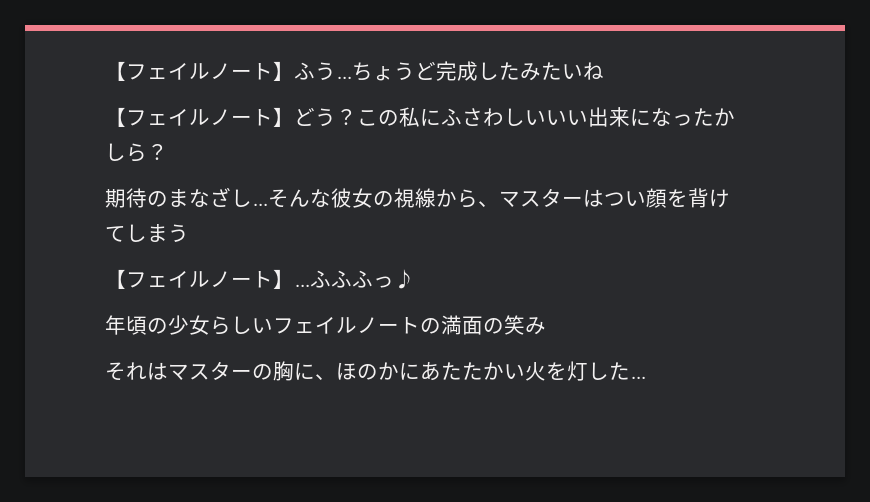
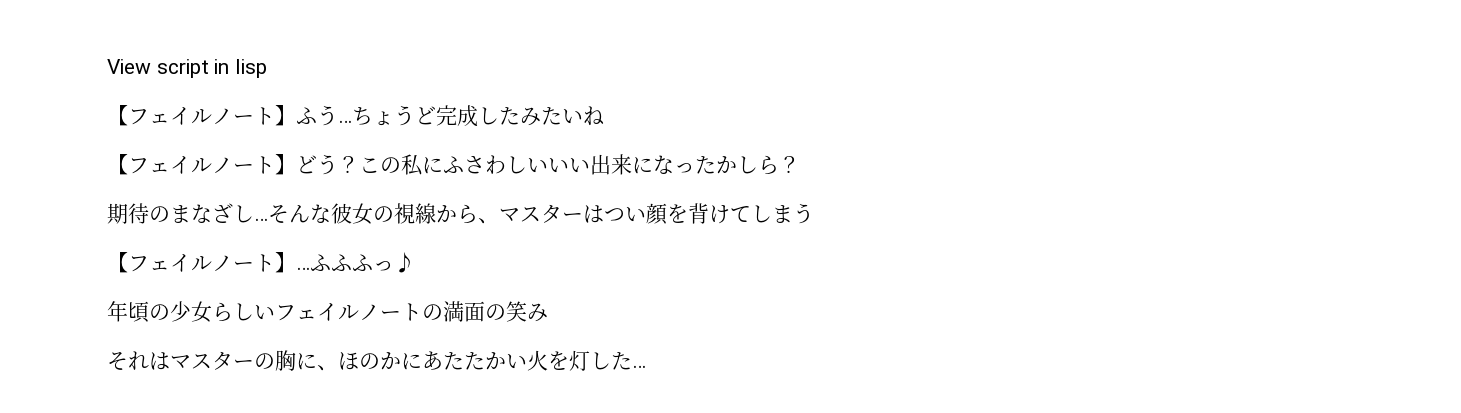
(105, 71) none -> [107,59,268,78] View script in lisp //

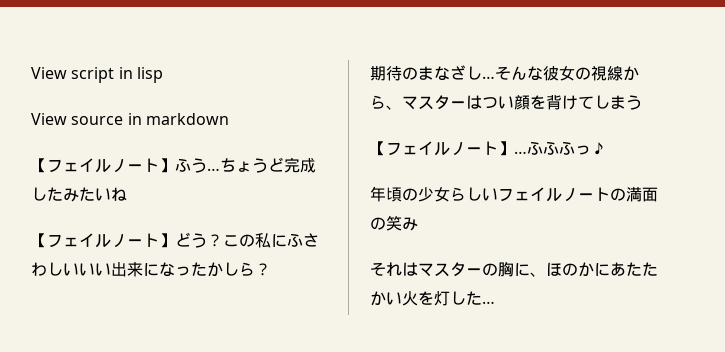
(268, 68) none -> [31,113,229,125] // View source in markdown

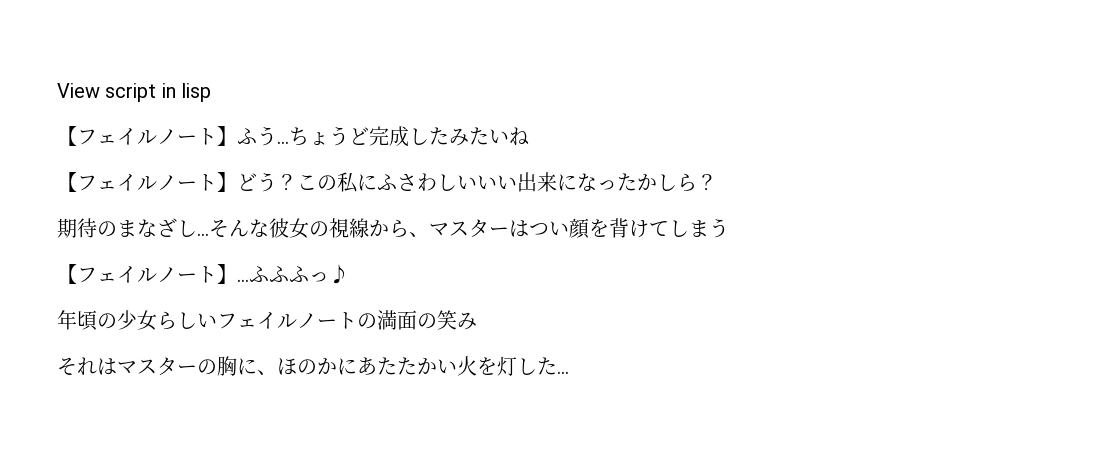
[31,113,229,125] // View source in markdown -> (212, 92) none

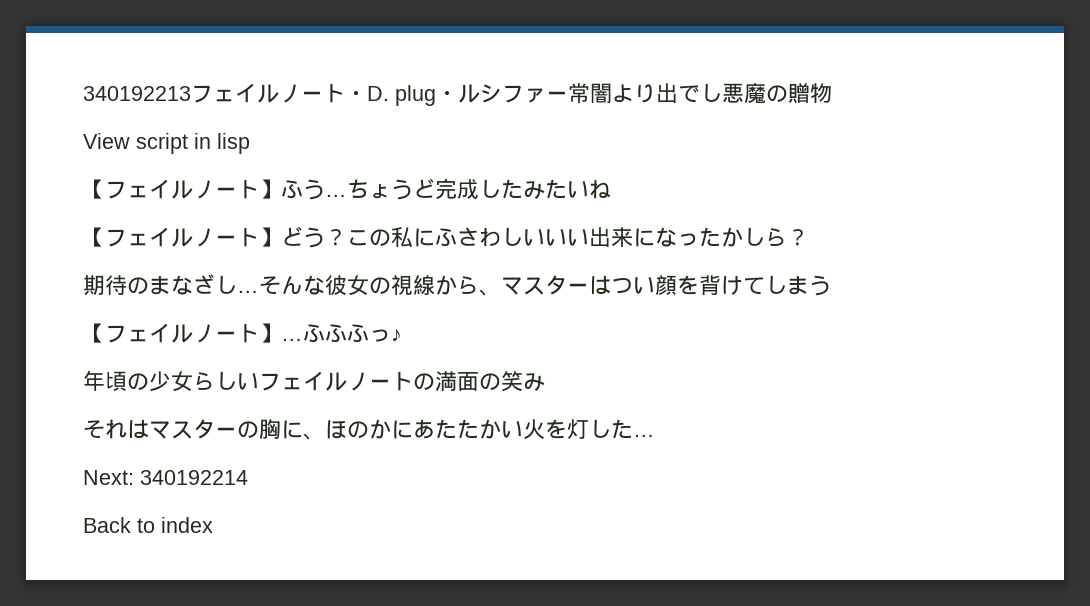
(57, 90) none -> [83,83,832,106] 340192213フェイルノート・D. plug・ルシファー常闇より出でし悪魔の贈物 //
(569, 372) none -> [83,470,248,485] [83,517,213,533] // Next: 340192214 // Back to index

